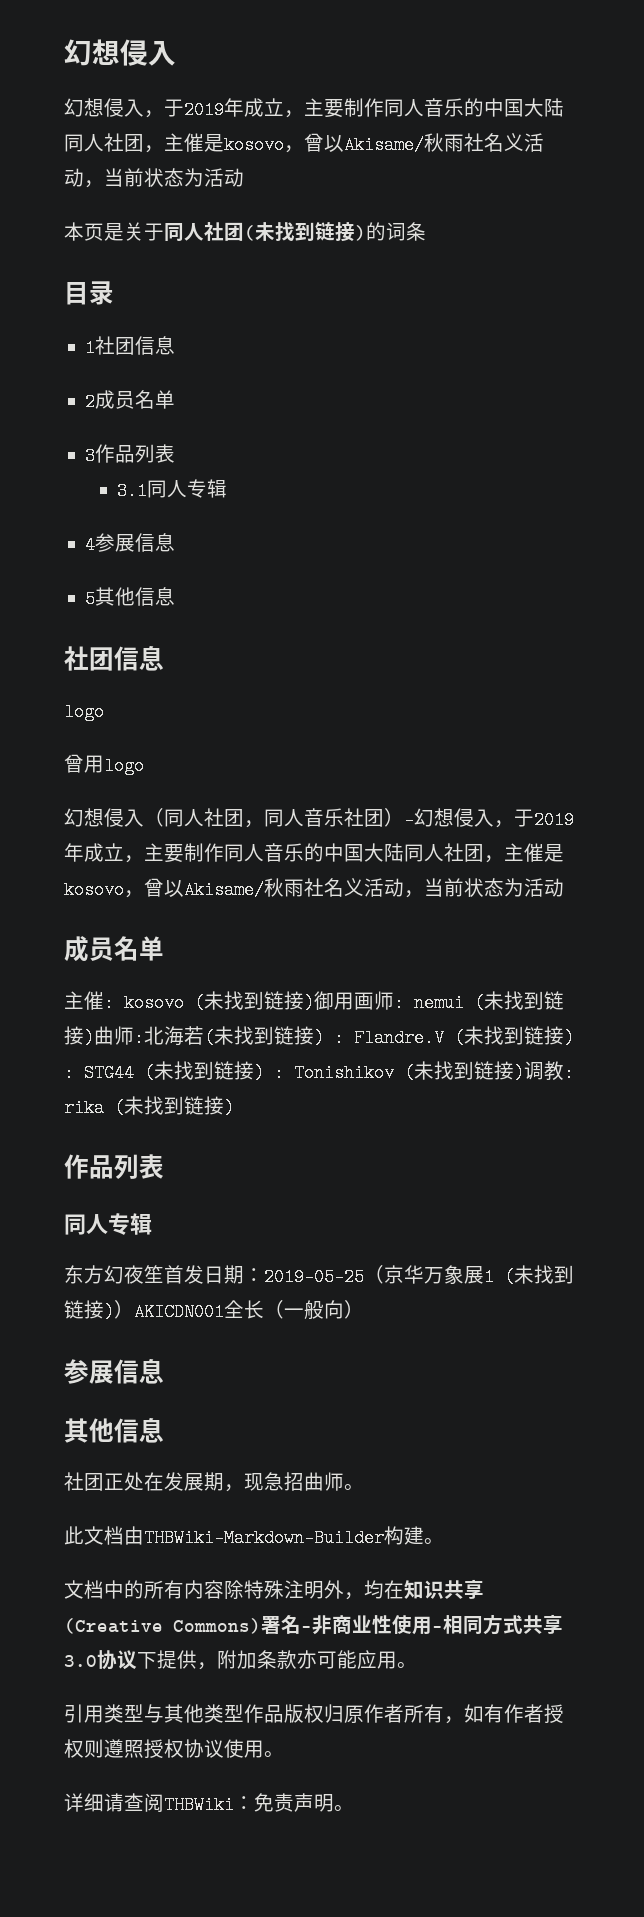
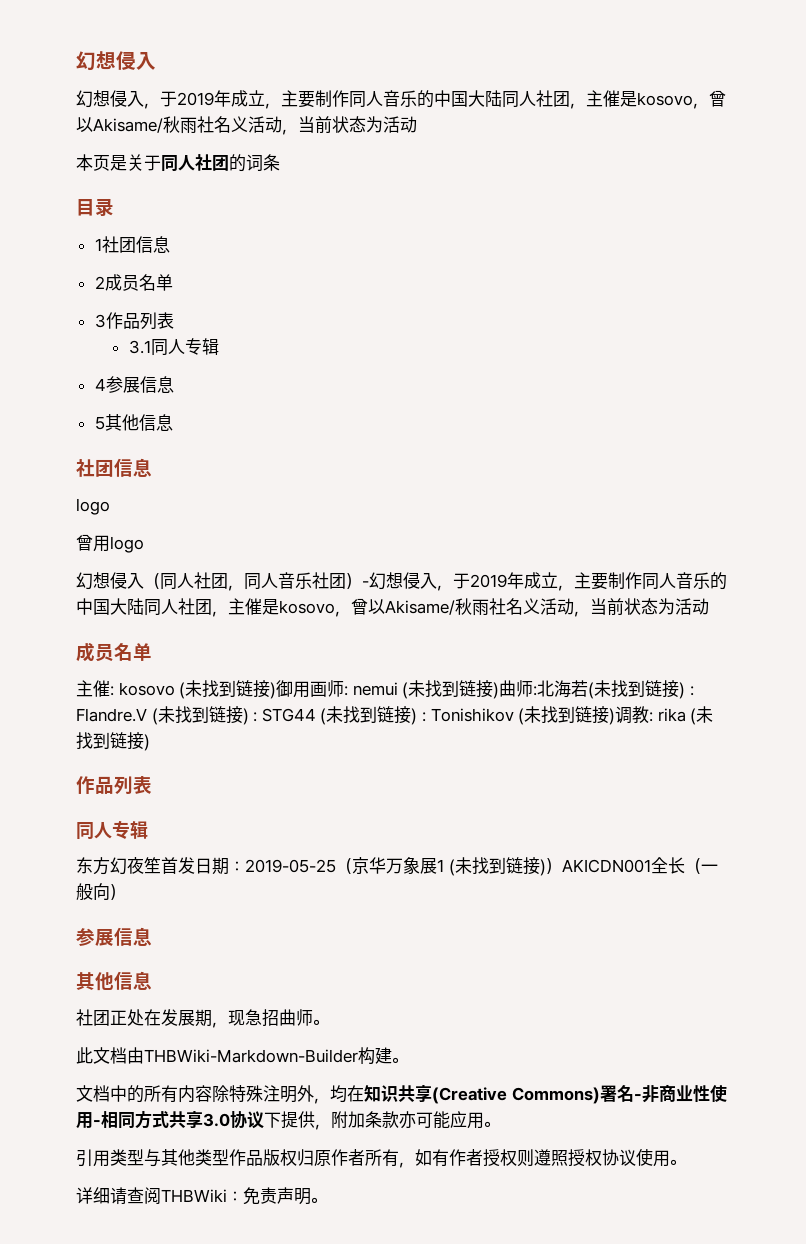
[244,222,366,242] (未找到链接) -> (229, 163) none

